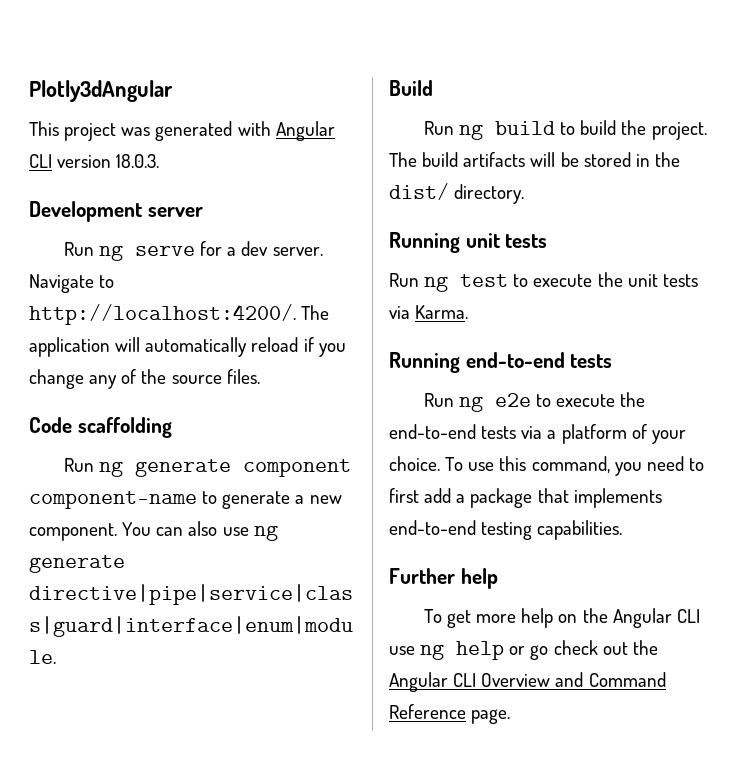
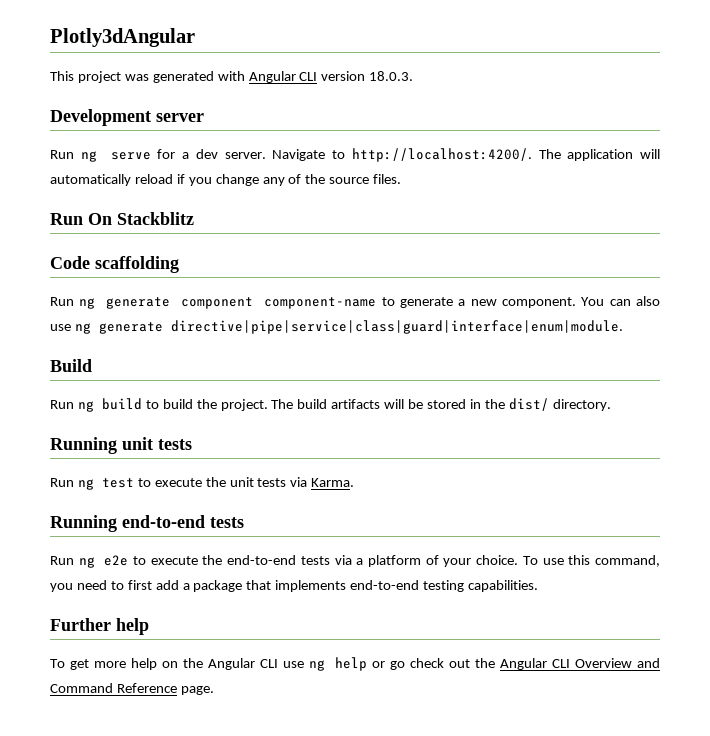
(260, 376) none -> [50,212,194,225] // Run On Stackblitz

